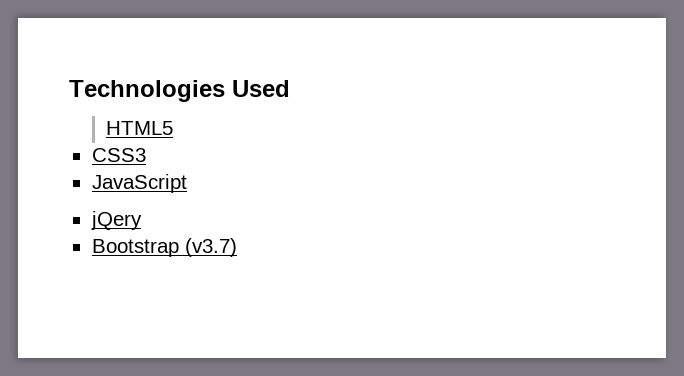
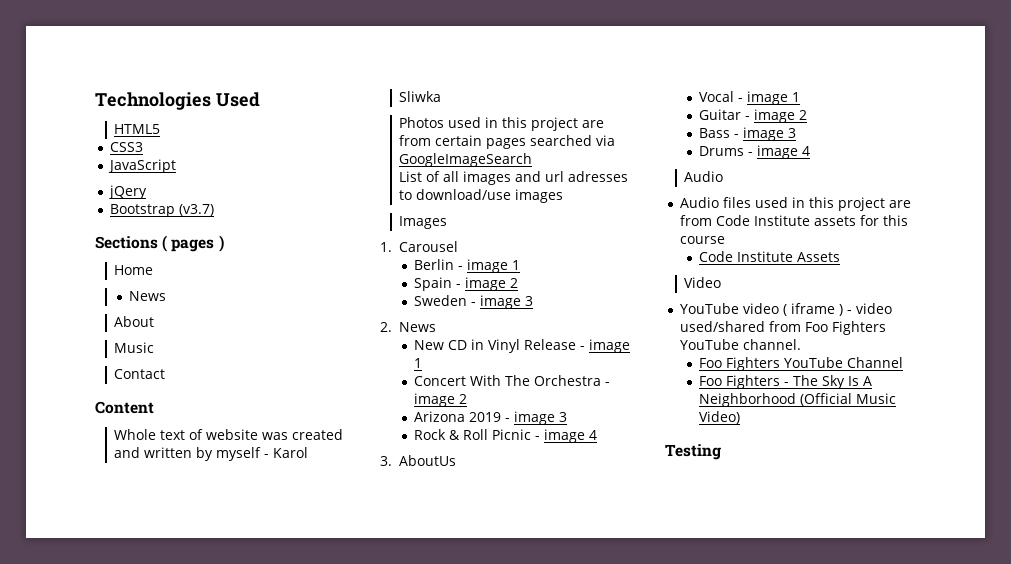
(237, 247) none -> [95,235,224,252] [114,265,154,275] [128,291,166,301] [114,316,155,327] [114,342,155,353] [114,369,166,379] [95,401,154,414] [114,429,344,440] [114,447,309,461] [399,91,442,102] [399,117,605,131] [399,135,616,149] [399,153,533,167] [399,171,629,185] [399,189,564,203] [399,216,448,229] [380,241,459,252] [413,259,520,273] [413,277,518,291] [413,295,533,309] [380,322,437,332] [413,339,630,353] [413,358,422,368] [413,375,610,386] [413,393,467,407] [413,411,567,425] [413,429,597,443] [380,455,457,466] [698,91,800,105] [698,109,807,123] [698,127,796,141] [698,145,810,159] [684,171,724,182] [679,197,911,211] [679,215,908,226] [679,236,725,244] [698,251,840,262] [684,277,722,288] [679,303,892,316] [679,321,886,335] [679,339,801,350] [698,357,903,371] [698,375,872,389] [698,393,896,407] [698,411,740,424] [665,444,721,460] // Sections ( pages ) // Home // News // About // Music // Contact // Content // Whole text of website was created and written by myself - Karol Sliwka // Photos used in this project are from certain pages searched via GoogleImageSearch // List of all images and url adresses to download/use images // Images // 1. Carousel // Berlin - image 1 // Spain - image 2 // Sweden - image 3 // 2. News // New CD in Vinyl Release - image 1 // Concert With The Orchestra - image 2 // Arizona 2019 - image 3 // Rock & Roll Picnic - image 4 // 3. AboutUs // Vocal - image 1 // Guitar - image 2 // Bass - image 3 // Drums - image 4 // Audio // Audio files used in this project are from Code Institute assets for this course // Code Institute Assets // Video // YouTube video ( iframe ) - video used/shared from Foo Fighters YouTube channel. // Foo Fighters YouTube Channel // Foo Fighters - The Sky Is A Neighborhood (Official Music Video) // Testing

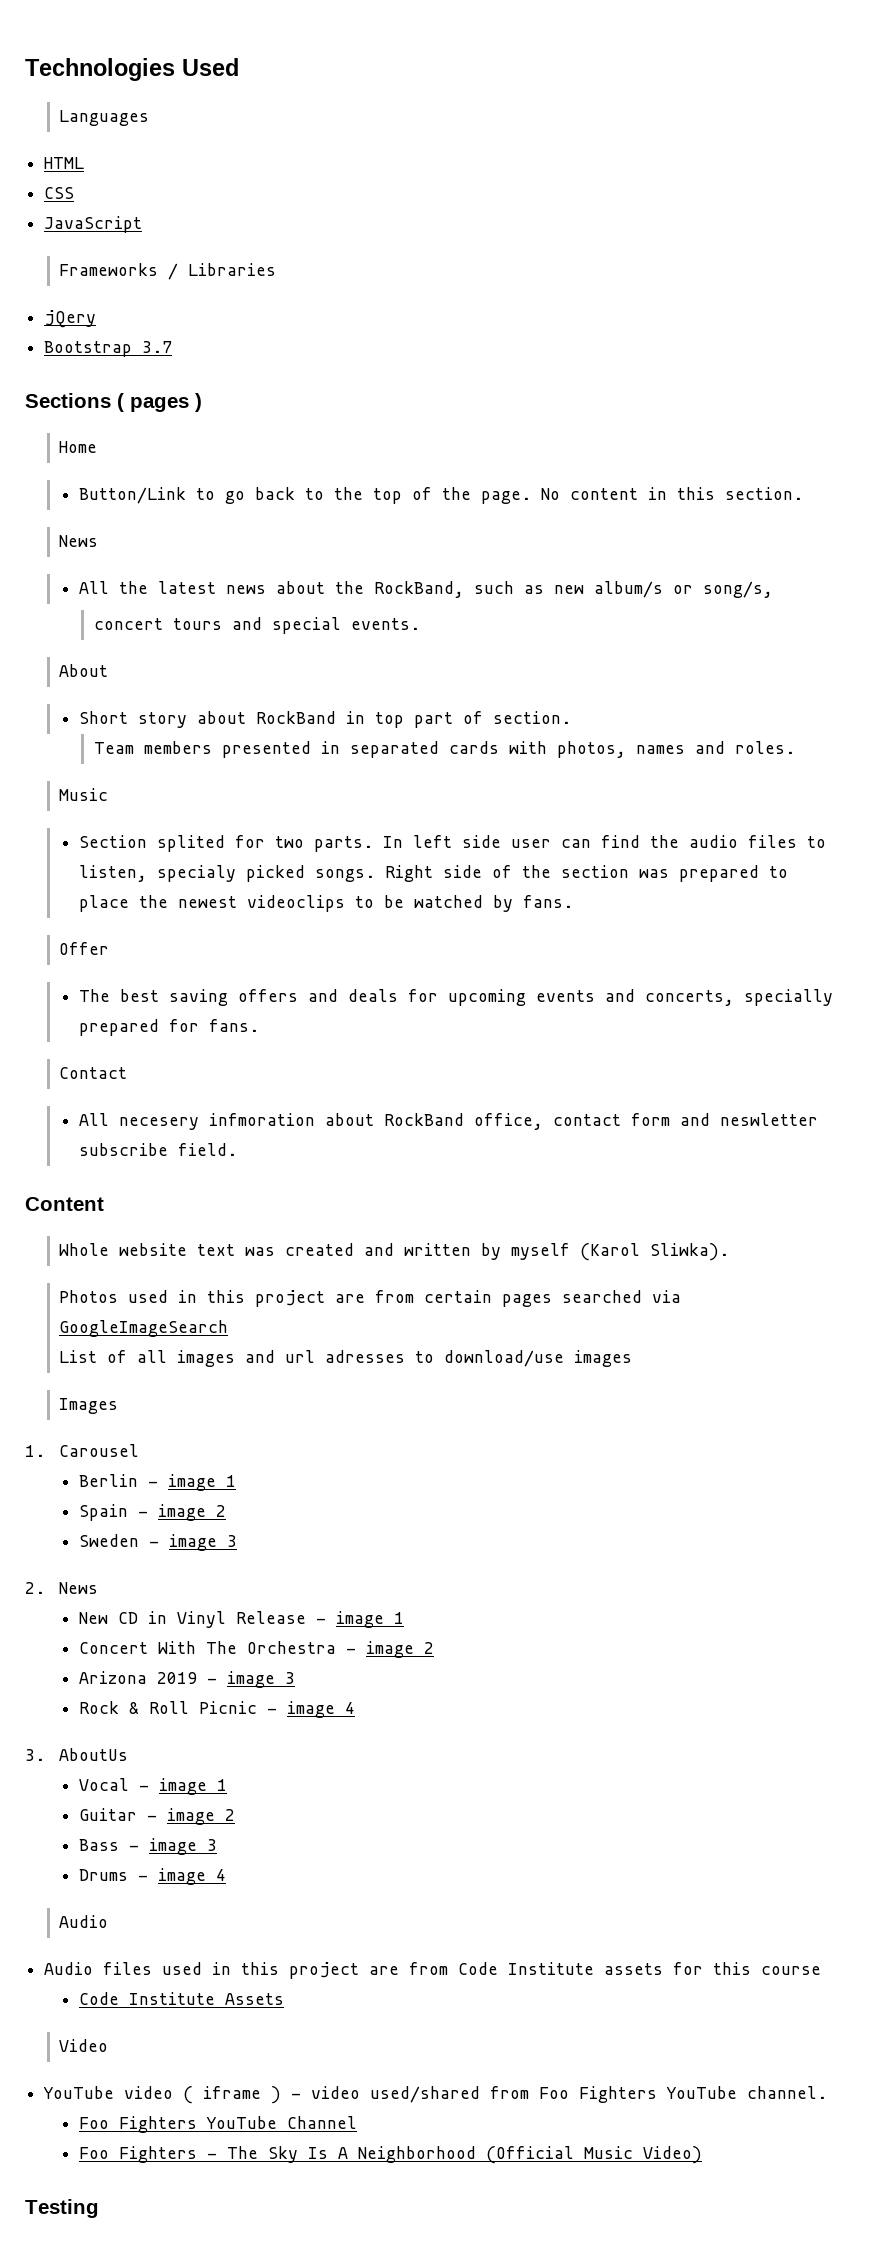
[114,124,161,134] [109,142,143,152] [107,159,176,173] HTML5 // CSS3 // JavaScript -> [59,110,150,126] [44,157,85,169] [44,187,75,199] [44,216,143,233] [59,263,277,280] Languages // HTML // CSS // JavaScript // Frameworks / Libraries
[178,204,214,216] (v3.7) -> [142,341,173,353] 3.7
[128,291,166,301] [114,316,155,327] [114,342,155,353] [114,369,166,379] News // About // Music // Contact -> [78,487,803,504] [59,535,99,547] [78,581,773,598] [93,617,420,634] [59,664,109,677] [78,711,571,728] [93,741,795,758] [59,788,109,801] [78,835,826,852] [78,865,788,882] [78,895,573,912] [59,942,110,955] [78,989,833,1006] [78,1019,259,1036] [59,1067,128,1079] [78,1113,818,1130] [78,1143,237,1156] Button/Link to go back to the top of the page. No content in this section. // News // All the latest news about the RockBand, such as new album/s or song/s, // concert tours and special events. // About // Short story about RockBand in top part of section. // Team members presented in separated cards with photos, names and roles. // Music // Section splited for two parts. In left side user can find the audio files to listen, specialy picked songs. Right side of the section was prepared to place the newest videoclips to be watched by fans. // Offer // The best saving offers and deals for upcoming events and concerts, specially prepared for fans. // Contact // All necesery infmoration about RockBand office, contact form and neswletter subscribe field.
[160,429,259,440] text of website -> [119,1243,236,1256] website text
[264,447,309,458] [399,91,442,102] - Karol Sliwka -> [580,1243,730,1261] (Karol Sliwka).

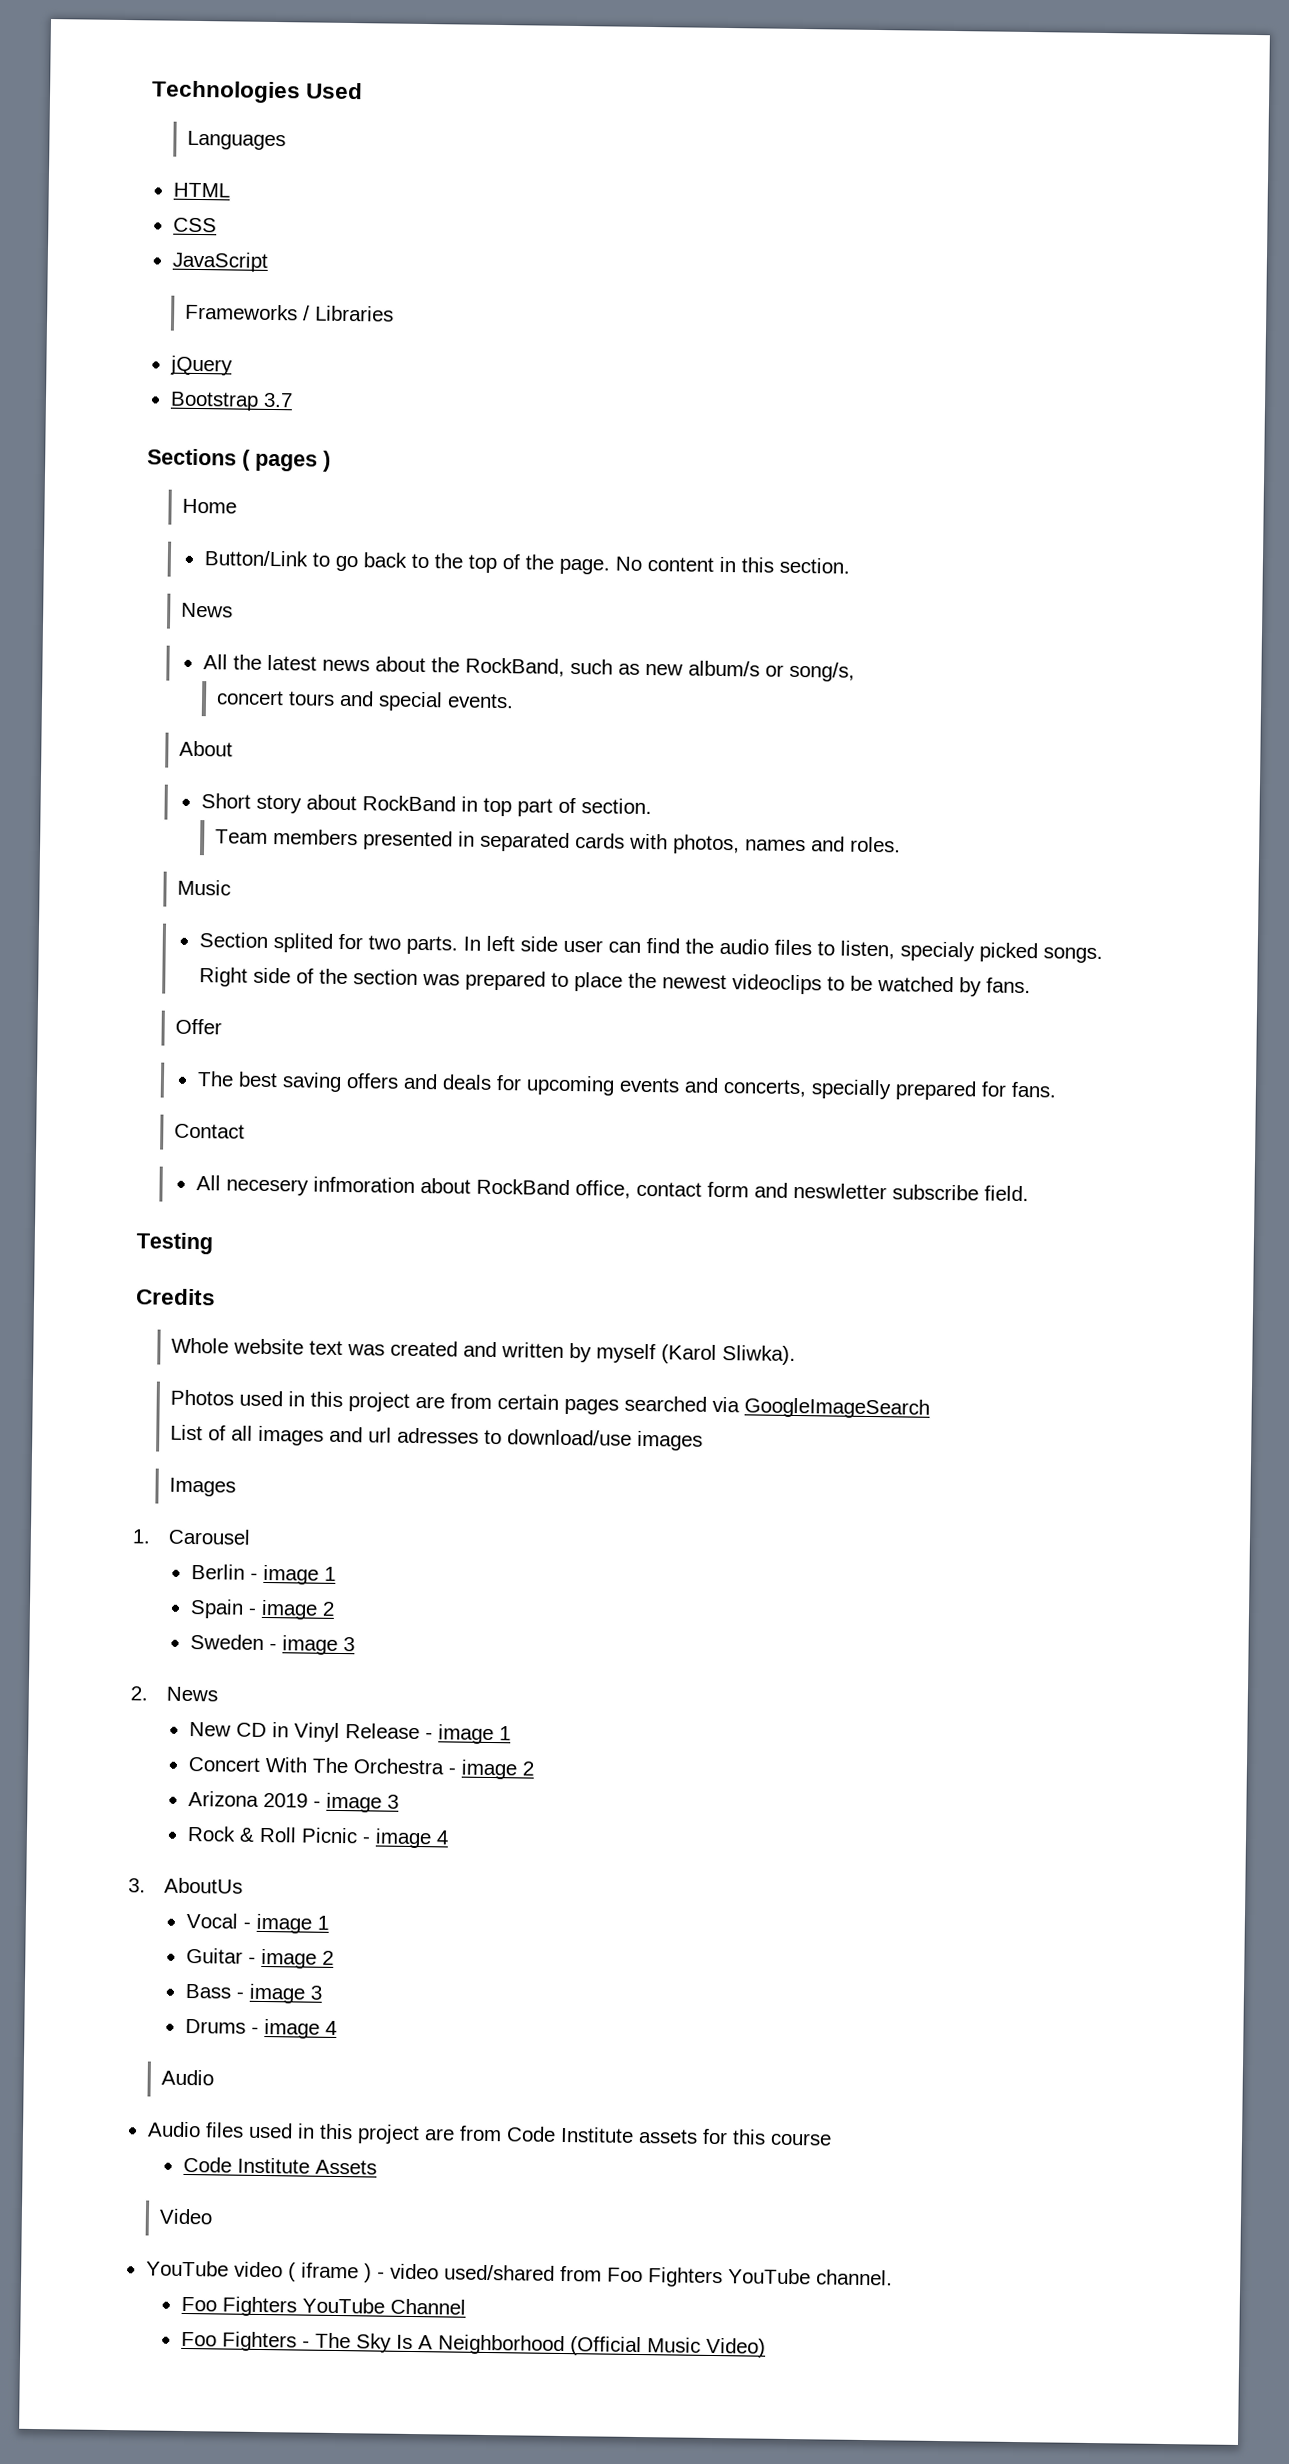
[44,310,97,328] jQery -> [169,355,233,376] jQuery
[25,1197,104,1211] Content -> [136,1232,213,1255] [135,1288,216,1306] Testing // Credits
[25,2199,99,2218] // Testing -> (766, 2347) none

